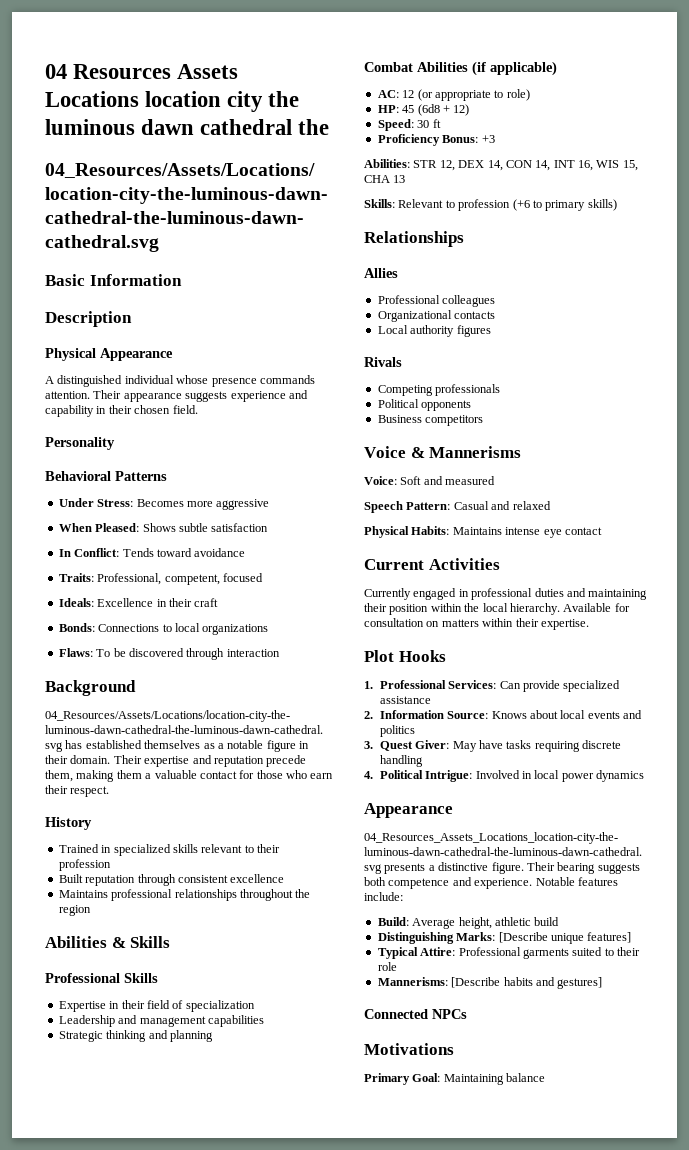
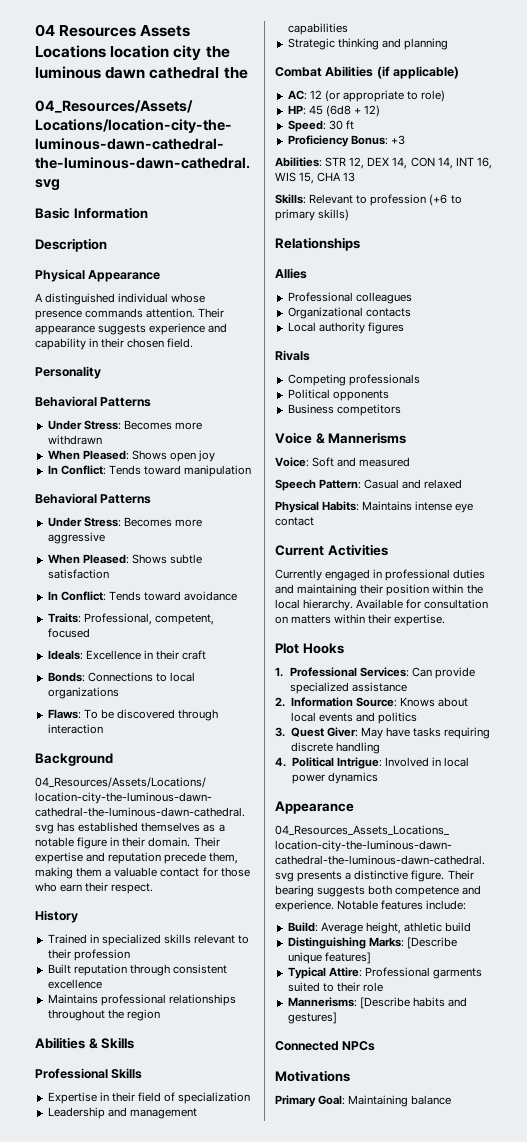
(167, 476) none -> [47,420,202,430] [47,435,102,445] [47,450,216,462] [47,465,252,477] [35,493,152,504] // Under Stress: Becomes more withdrawn // When Pleased: Shows open joy // In Conflict: Tends toward manipulation // Behavioral Patterns

